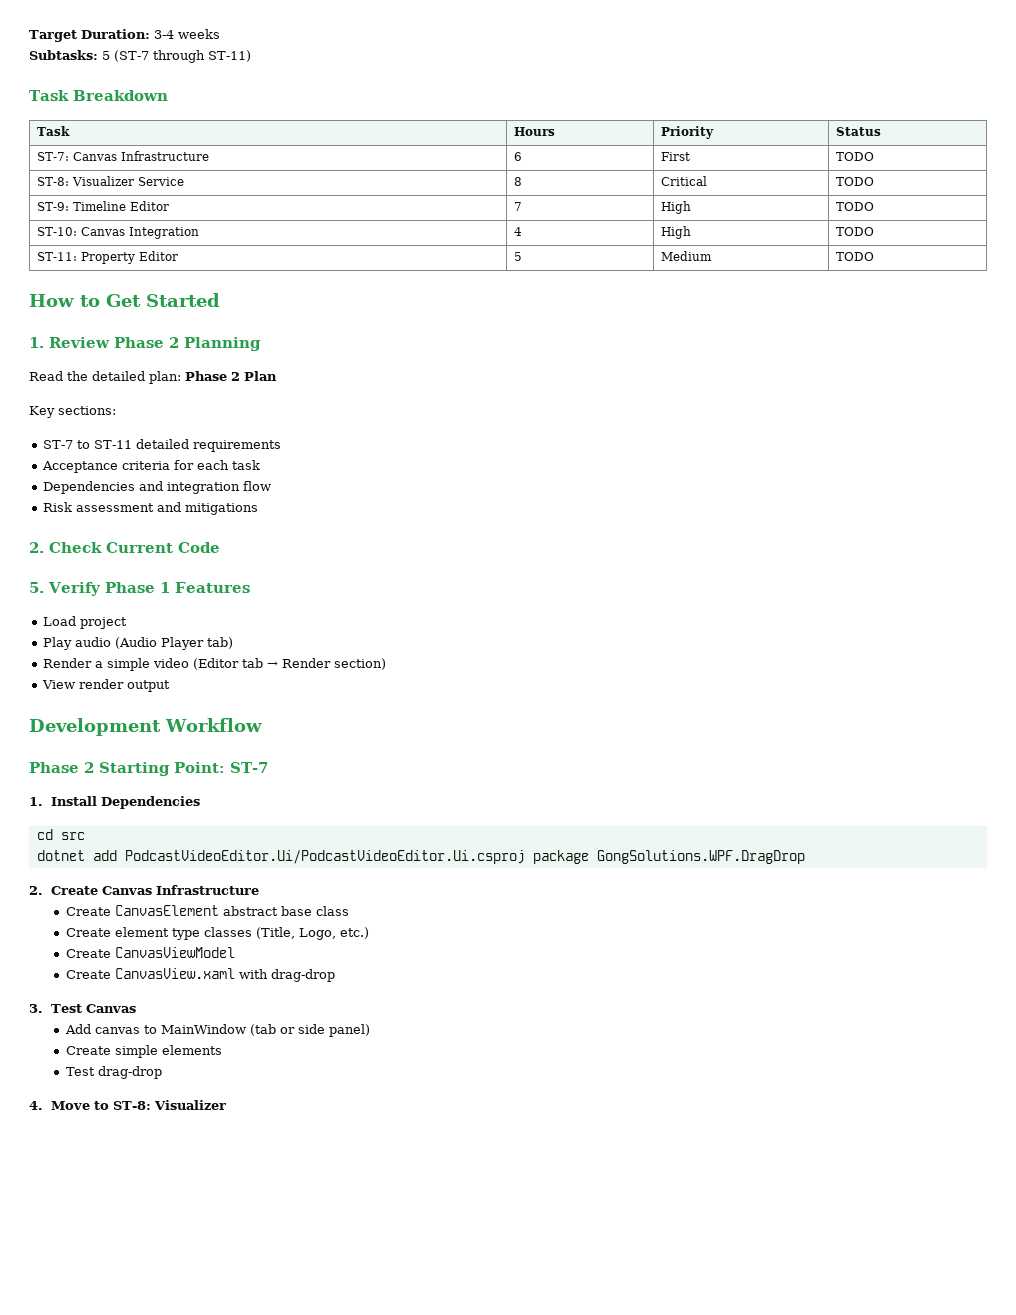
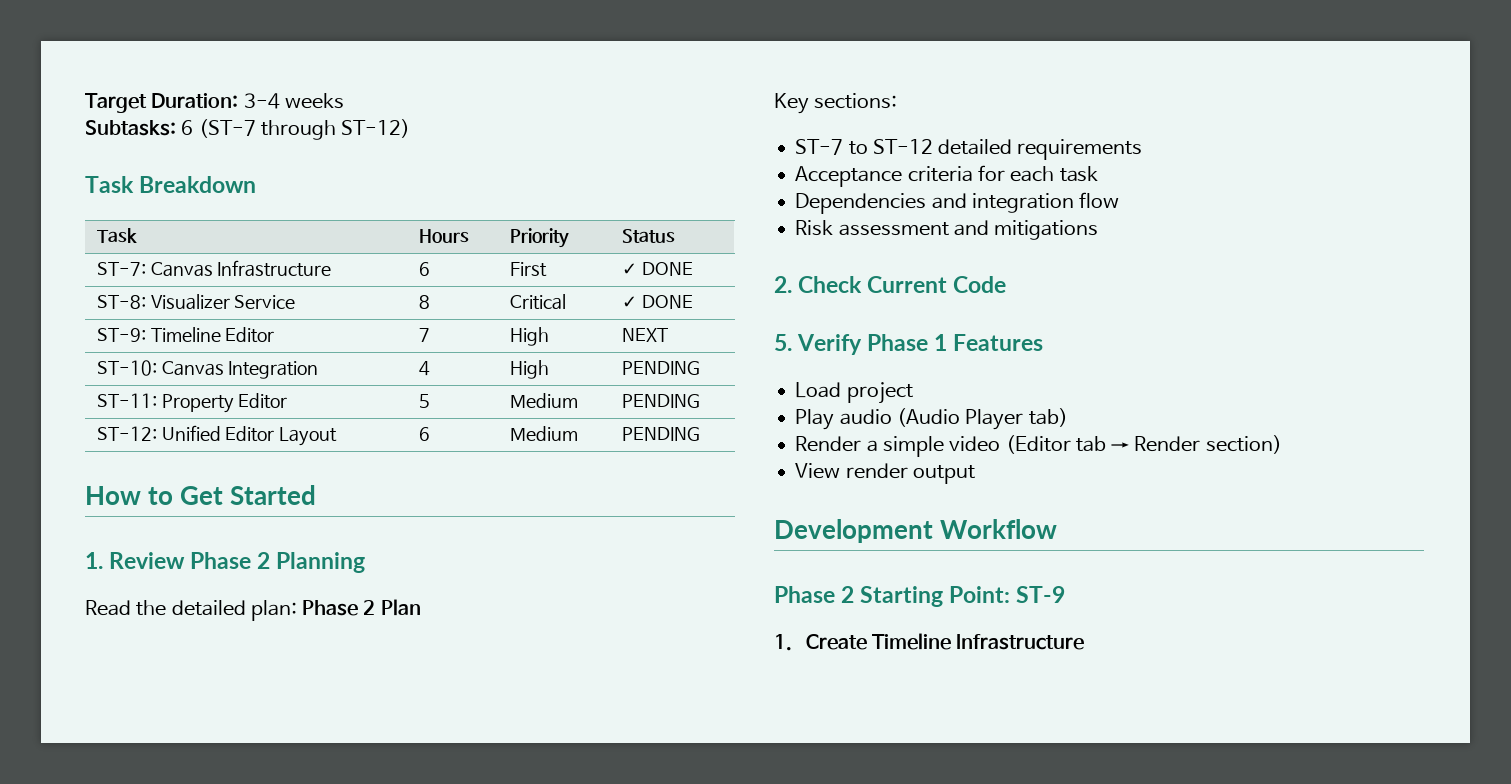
[102,51,110,60] 5 -> [181,120,194,135] 6
[207,50,251,62] ST-11) -> [341,119,411,138] ST-12)
[836,152,875,161] TODO -> [621,262,693,276] ✓ DONE
[836,177,875,186] TODO -> [621,295,693,309] ✓ DONE
[836,202,875,211] TODO -> [621,328,668,342] NEXT
[836,227,875,236] TODO -> [621,361,700,375] PENDING
[836,252,875,261] TODO -> [621,394,700,408] [96,425,338,446] [418,427,430,441] [509,426,578,441] [621,427,700,441] PENDING // ST-12: Unified Editor Layout | 6 | Medium | PENDING
[94,440,133,449] ST-11 -> [872,139,933,154] ST-12
[230,762,268,773] [29,796,201,809] [36,829,85,840] [36,850,805,864] [29,885,260,895] [65,905,349,916] [65,927,369,940] [65,947,235,958] [65,968,335,982] [29,1004,137,1013] [64,1024,370,1037] [65,1045,222,1058] [65,1066,163,1079] [29,1100,227,1110] ST-7 // 1. Install Dependencies // cd src // dotnet add PodcastVideoEditor.Ui/PodcastVideoEditor.Ui.csproj package GongSolutions.WPF.DragDrop // 2. Create Canvas Infrastructure // Create CanvasElement abstract base class // Create element type classes (Title, Logo, etc.) // Create CanvasViewModel // Create CanvasView.xaml with drag-drop // 3. Test Canvas // Add canvas to MainWindow (tab or side panel) // Create simple elements // Test drag-drop // 4. Move to ST-8: Visualizer -> [1016,586,1066,603] [774,633,1085,651] ST-9 // 1. Create Timeline Infrastructure

